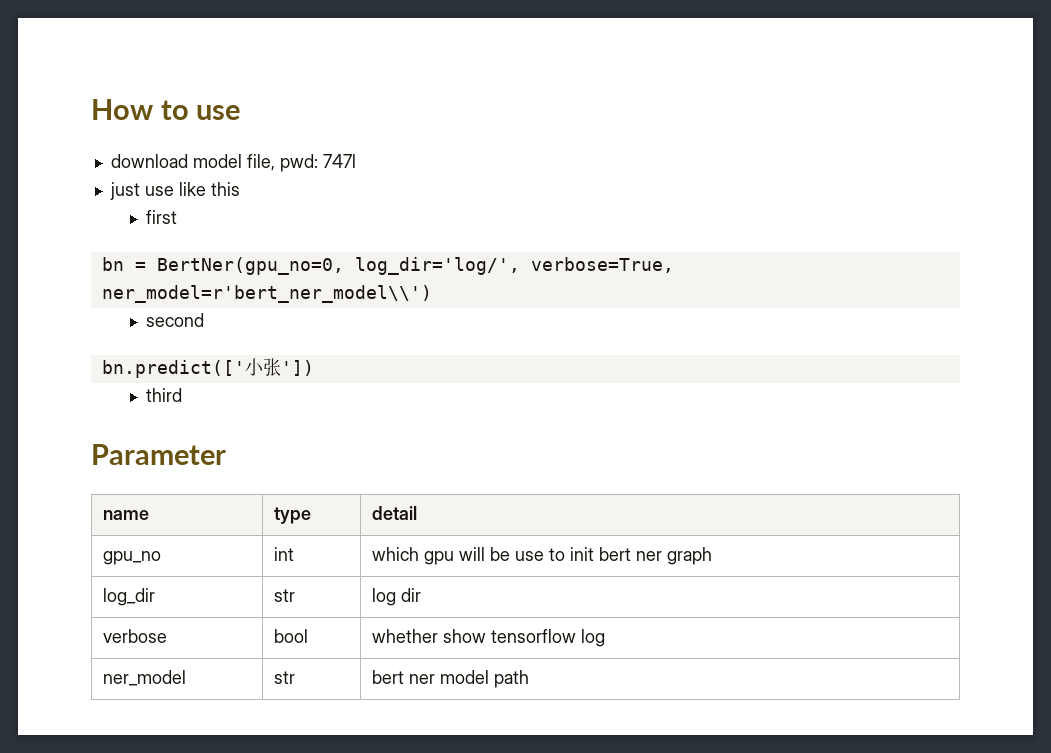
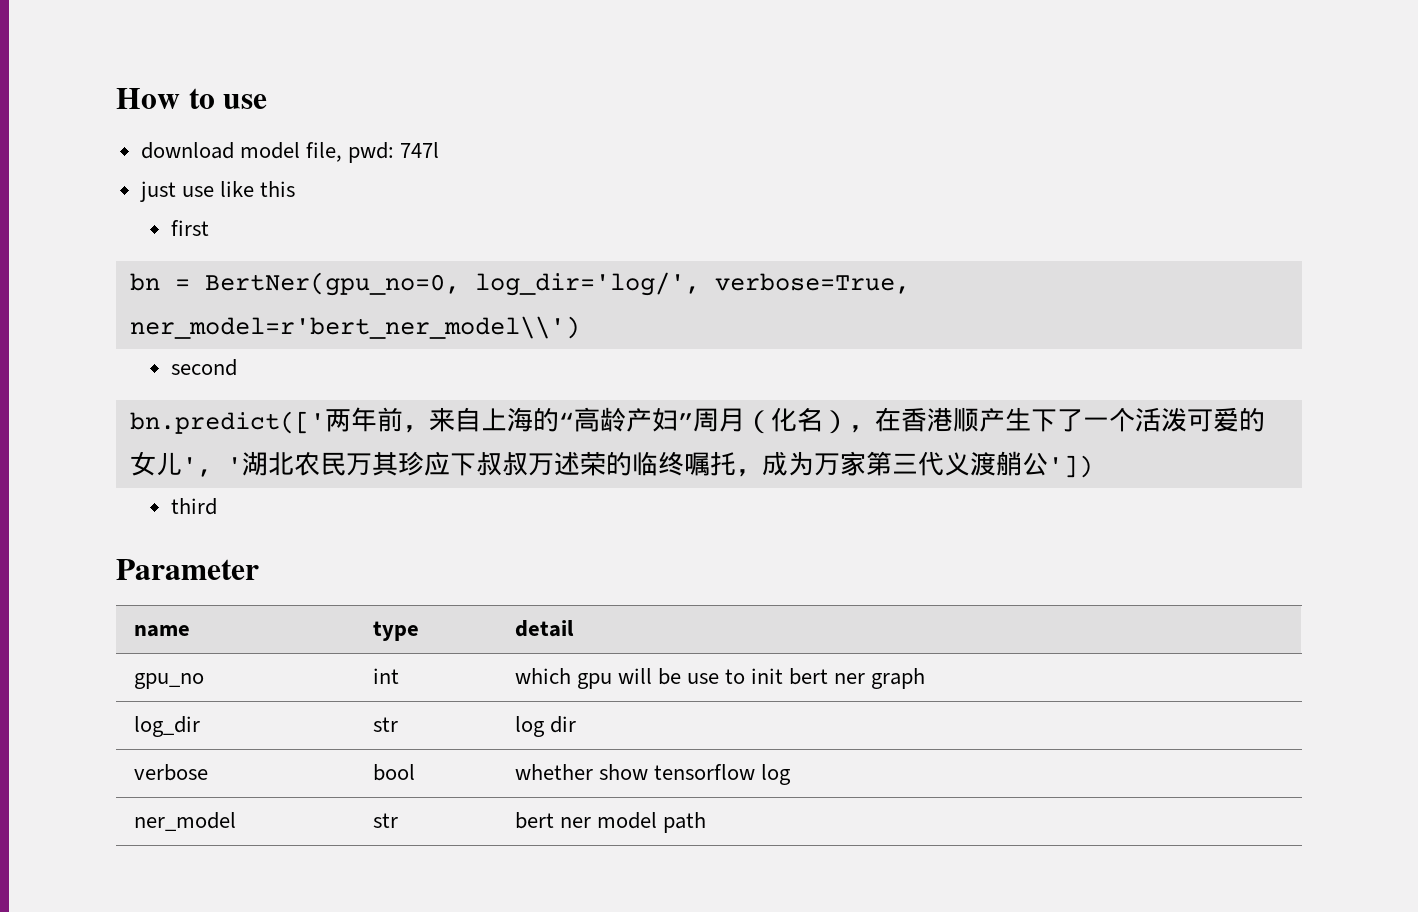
[244,358,281,376] 小张 -> [324,407,1265,434] [129,451,1048,477] 两年前，来自上海的“高龄产妇”周月（化名），在香港顺产生下了一个活泼可爱的女儿', '湖北农民万其珍应下叔叔万述荣的临终嘱托，成为万家第三代义渡艄公

